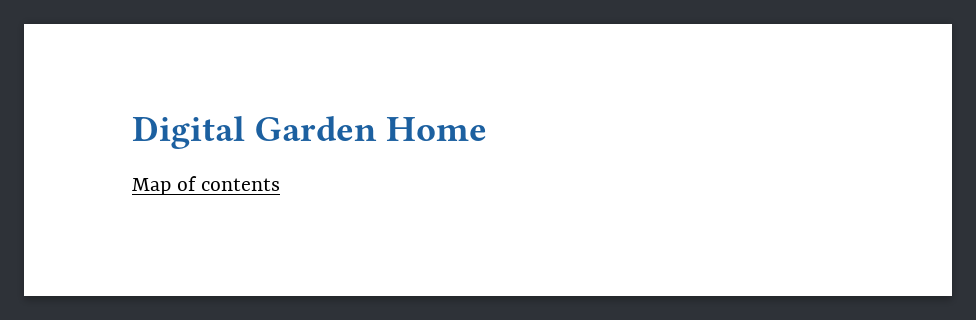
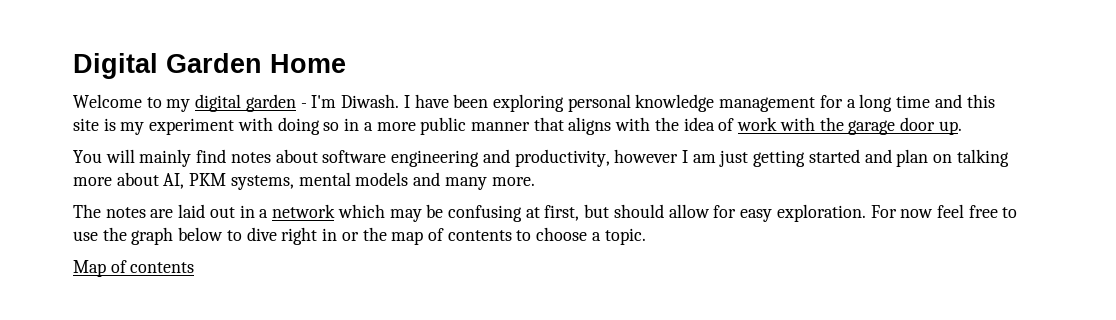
(487, 129) none -> [73,94,995,112] [73,117,962,135] [73,149,1009,167] [73,172,535,190] [73,204,1018,222] [73,227,646,245] // Welcome to my digital garden - I'm Diwash. I have been exploring personal knowledge management for a long time and this site is my experiment with doing so in a more public manner that aligns with the idea of work with the garage door up. // You will mainly find notes about software engineering and productivity, however I am just getting started and plan on talking more about AI, PKM systems, mental models and many more. // The notes are laid out in a network which may be confusing at first, but should allow for easy exploration. For now feel free to use the graph below to dive right in or the map of contents to choose a topic.

